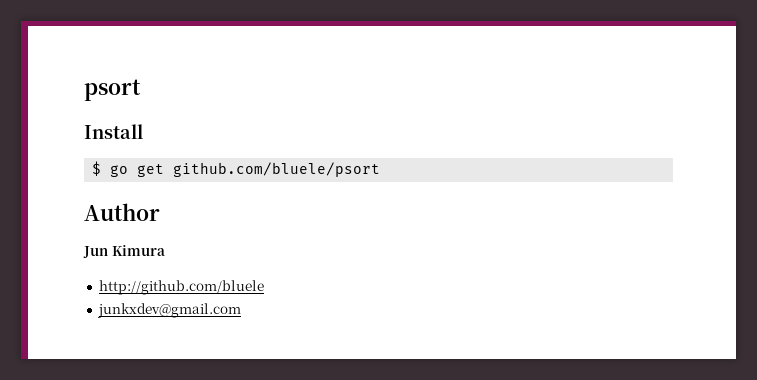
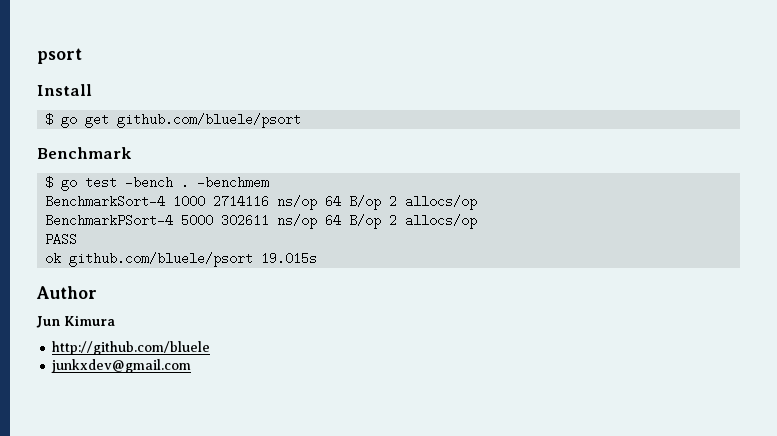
(381, 169) none -> [37,147,132,159] [45,176,270,191] [45,195,478,210] [45,214,478,229] [45,233,78,246] [45,252,318,267] // Benchmark // $ go test -bench . -benchmem // BenchmarkSort-4 1000 2714116 ns/op 64 B/op 2 allocs/op // BenchmarkPSort-4 5000 302611 ns/op 64 B/op 2 allocs/op // PASS // ok github.com/bluele/psort 19.015s

